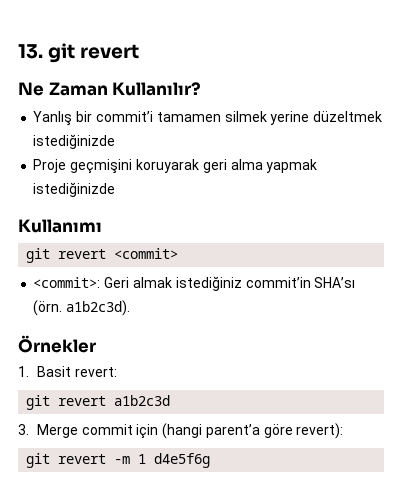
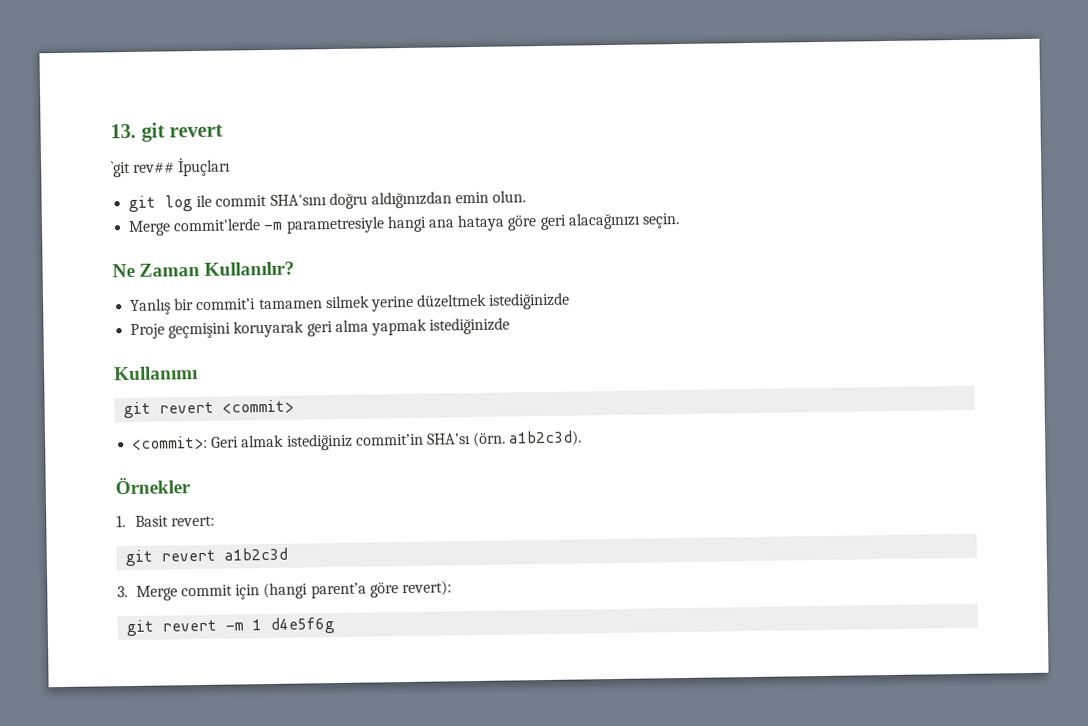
(140, 51) none -> [111,157,232,178] [128,190,527,212] [128,212,680,236] // `git rev## İpuçları // git log ile commit SHA'sını doğru aldığınızdan emin olun. // Merge commit'lerde -m parametresiyle hangi ana hataya göre geri alacağınızı seçin.

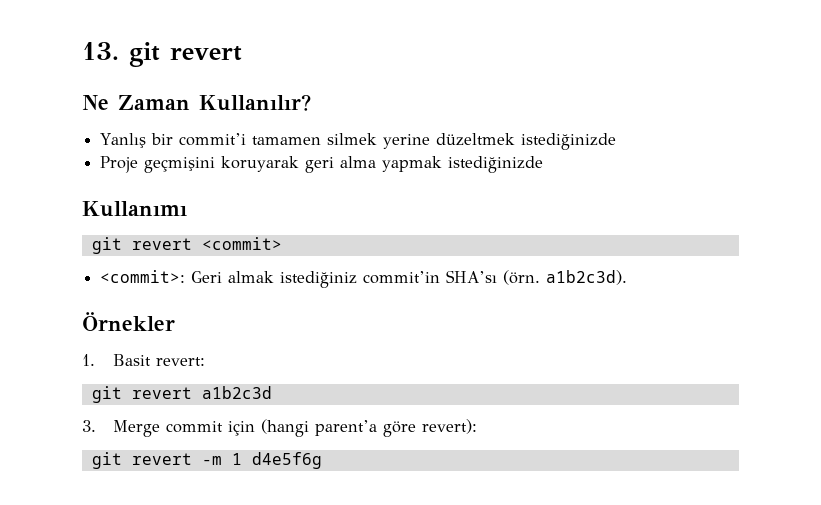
[111,157,232,178] [128,190,527,212] [128,212,680,236] // `git rev## İpuçları // git log ile commit SHA'sını doğru aldığınızdan emin olun. // Merge commit'lerde -m parametresiyle hangi ana hataya göre geri alacağınızı seçin. -> (242, 53) none

